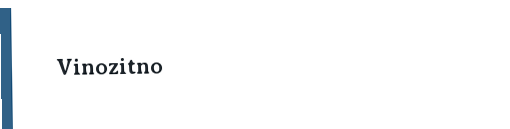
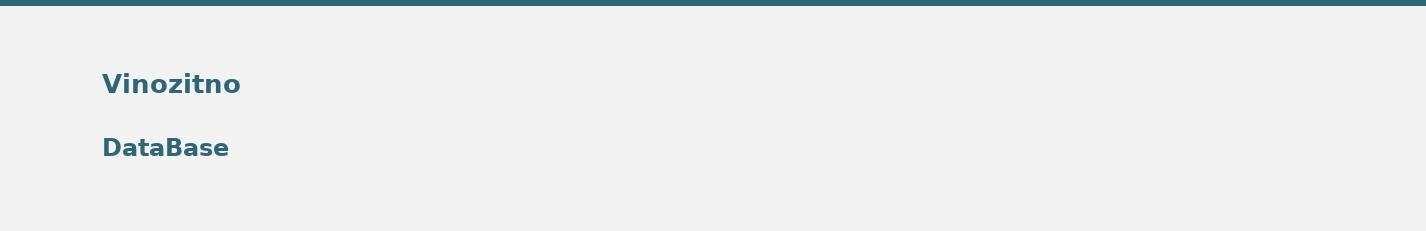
(164, 66) none -> [102,138,229,156] // DataBase

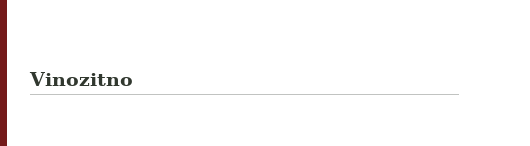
[102,138,229,156] // DataBase -> (133, 79) none

